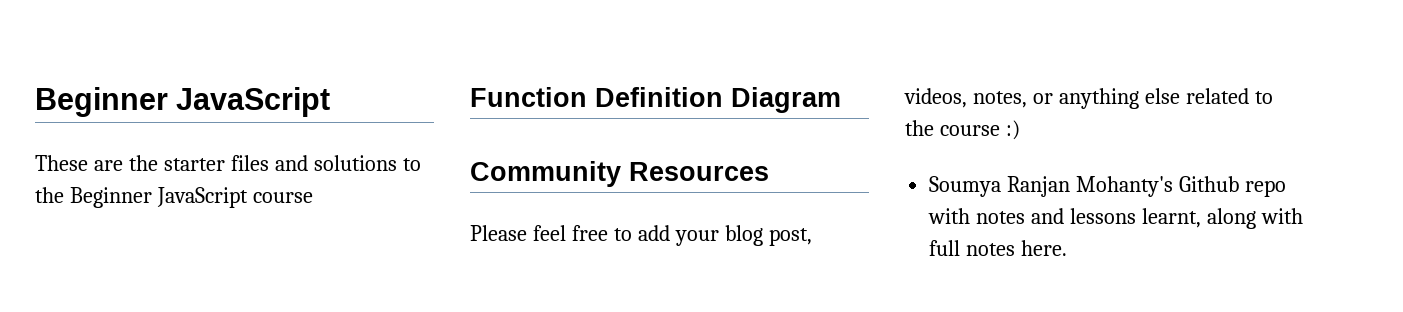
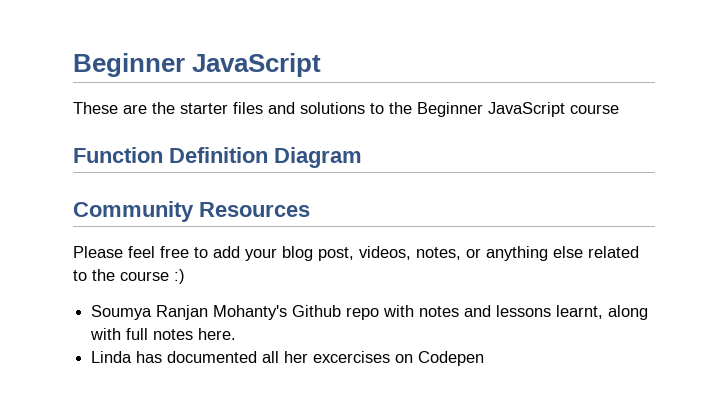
(1068, 248) none -> [91,351,485,366] // Linda has documented all her excercises on Codepen

